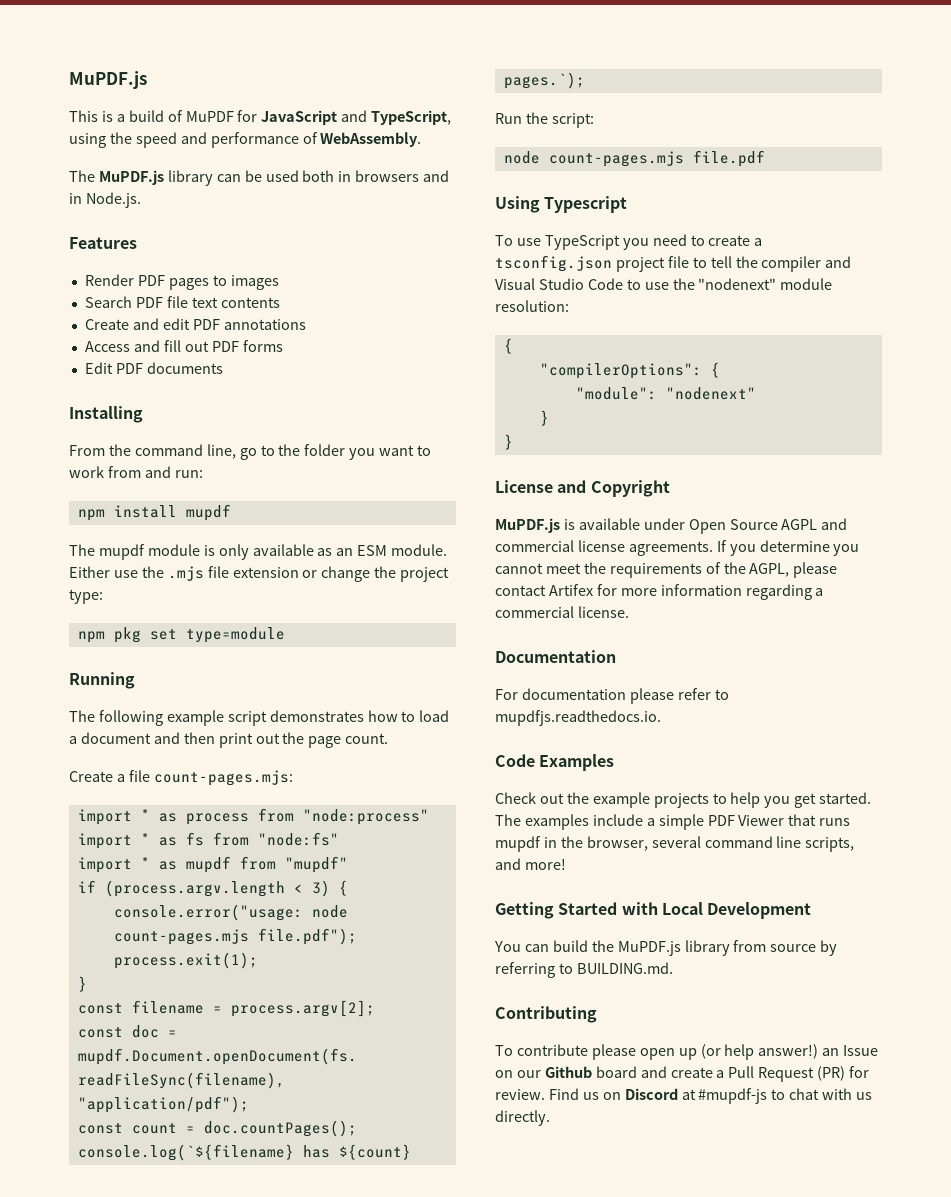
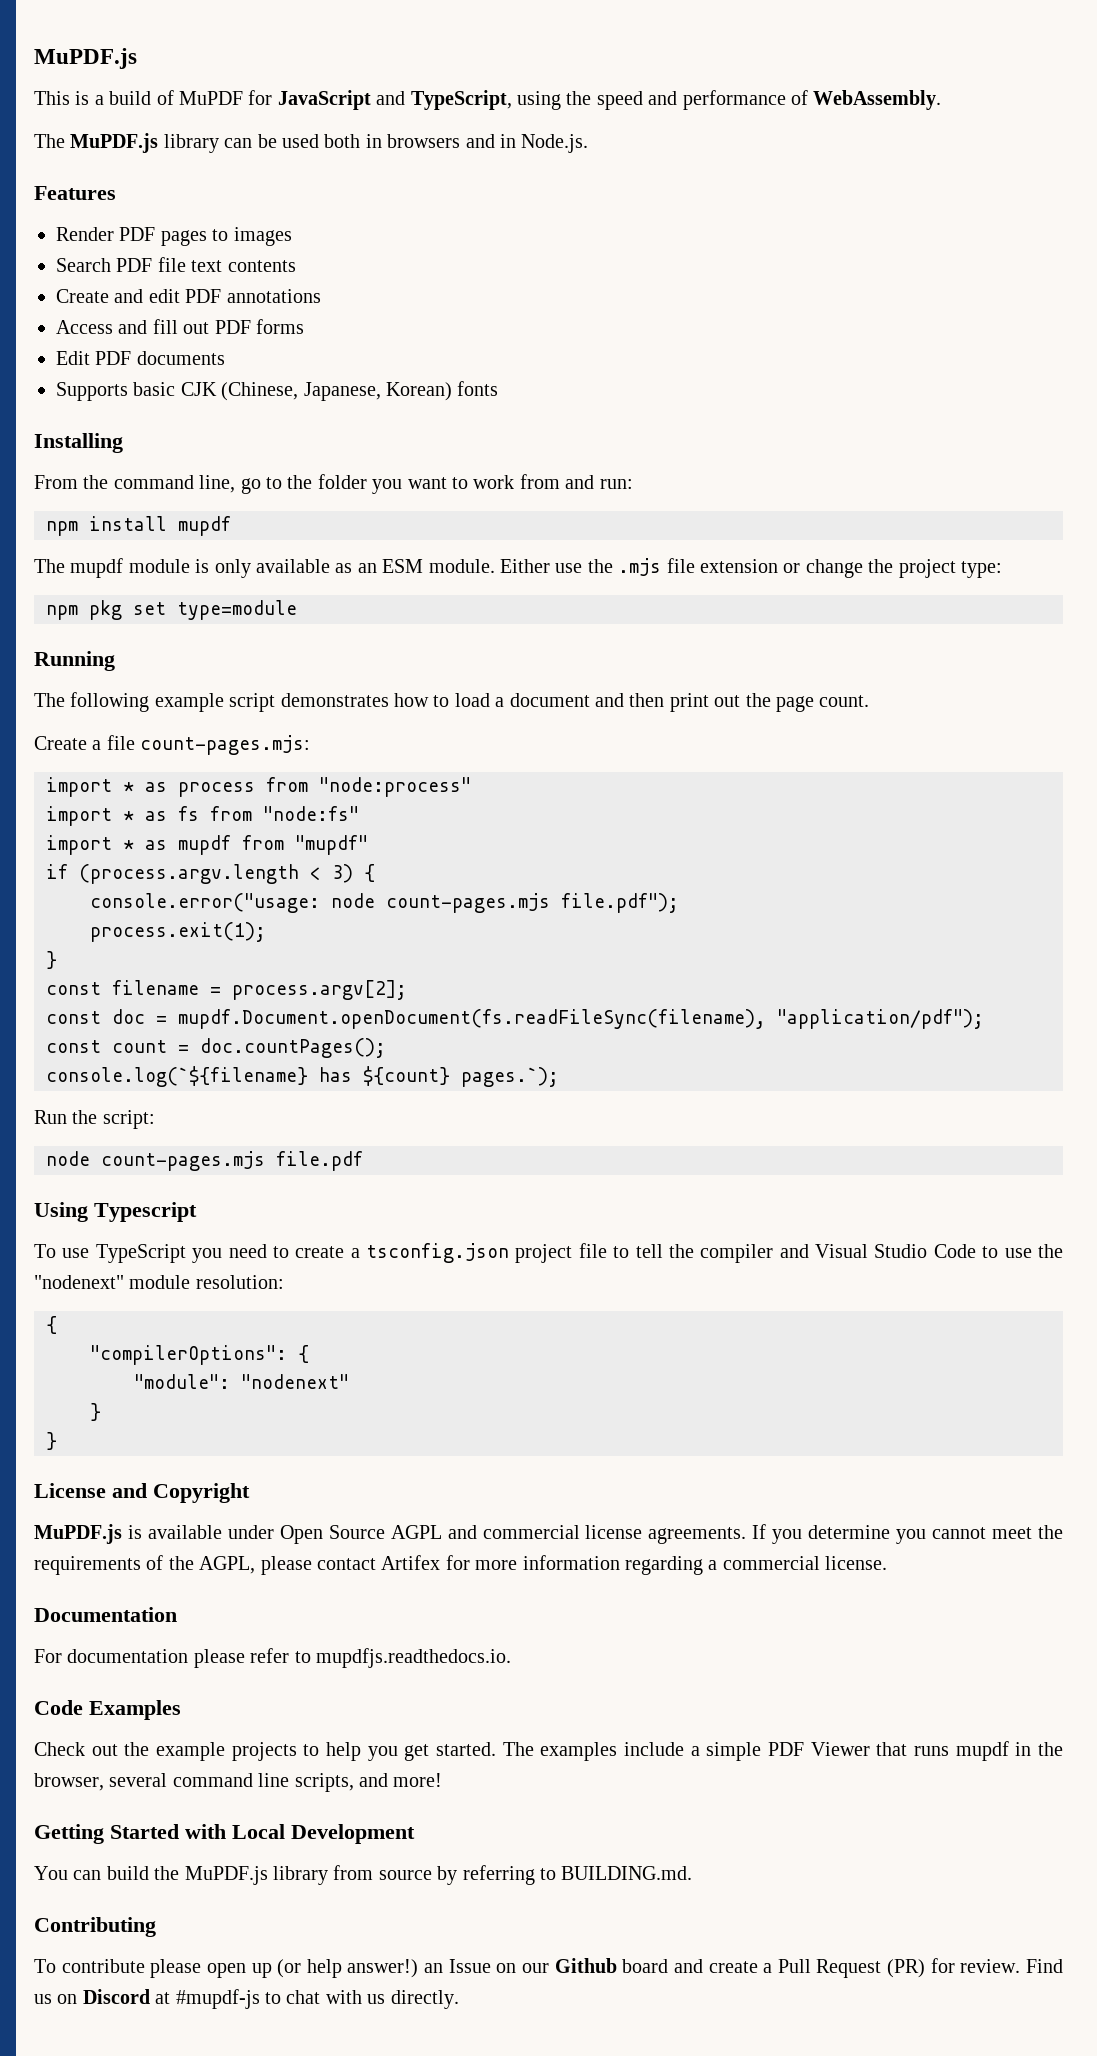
(223, 368) none -> [56,381,499,401] // Supports basic CJK (Chinese, Japanese, Korean) fonts

